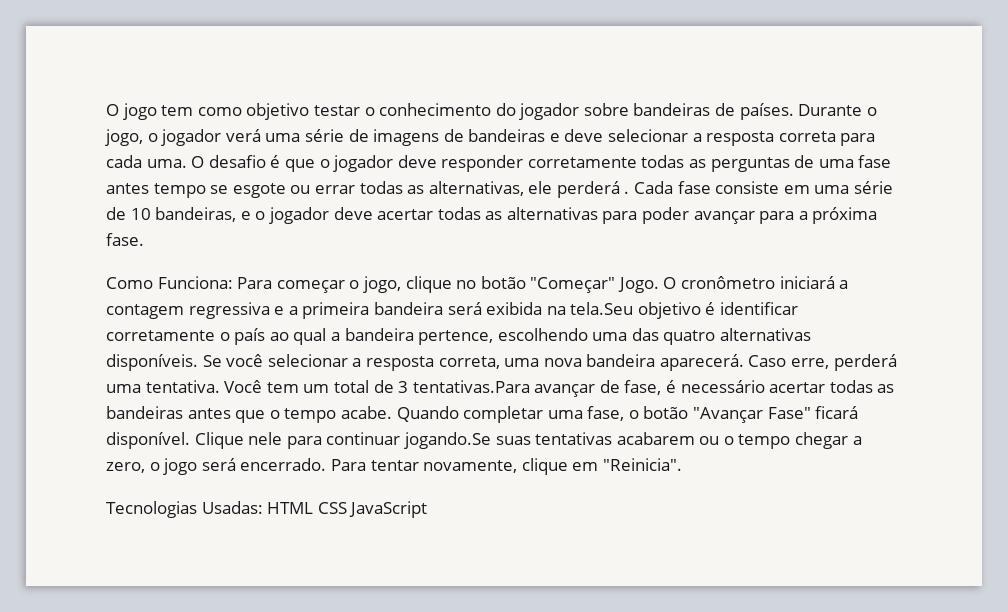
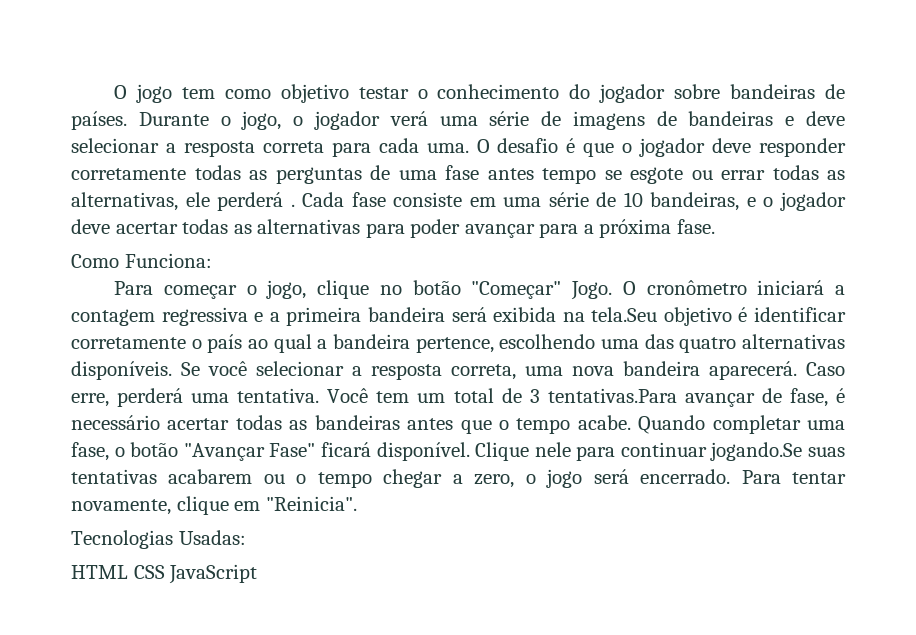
(233, 282) none -> (212, 260) //
(263, 507) none -> (246, 537) //

